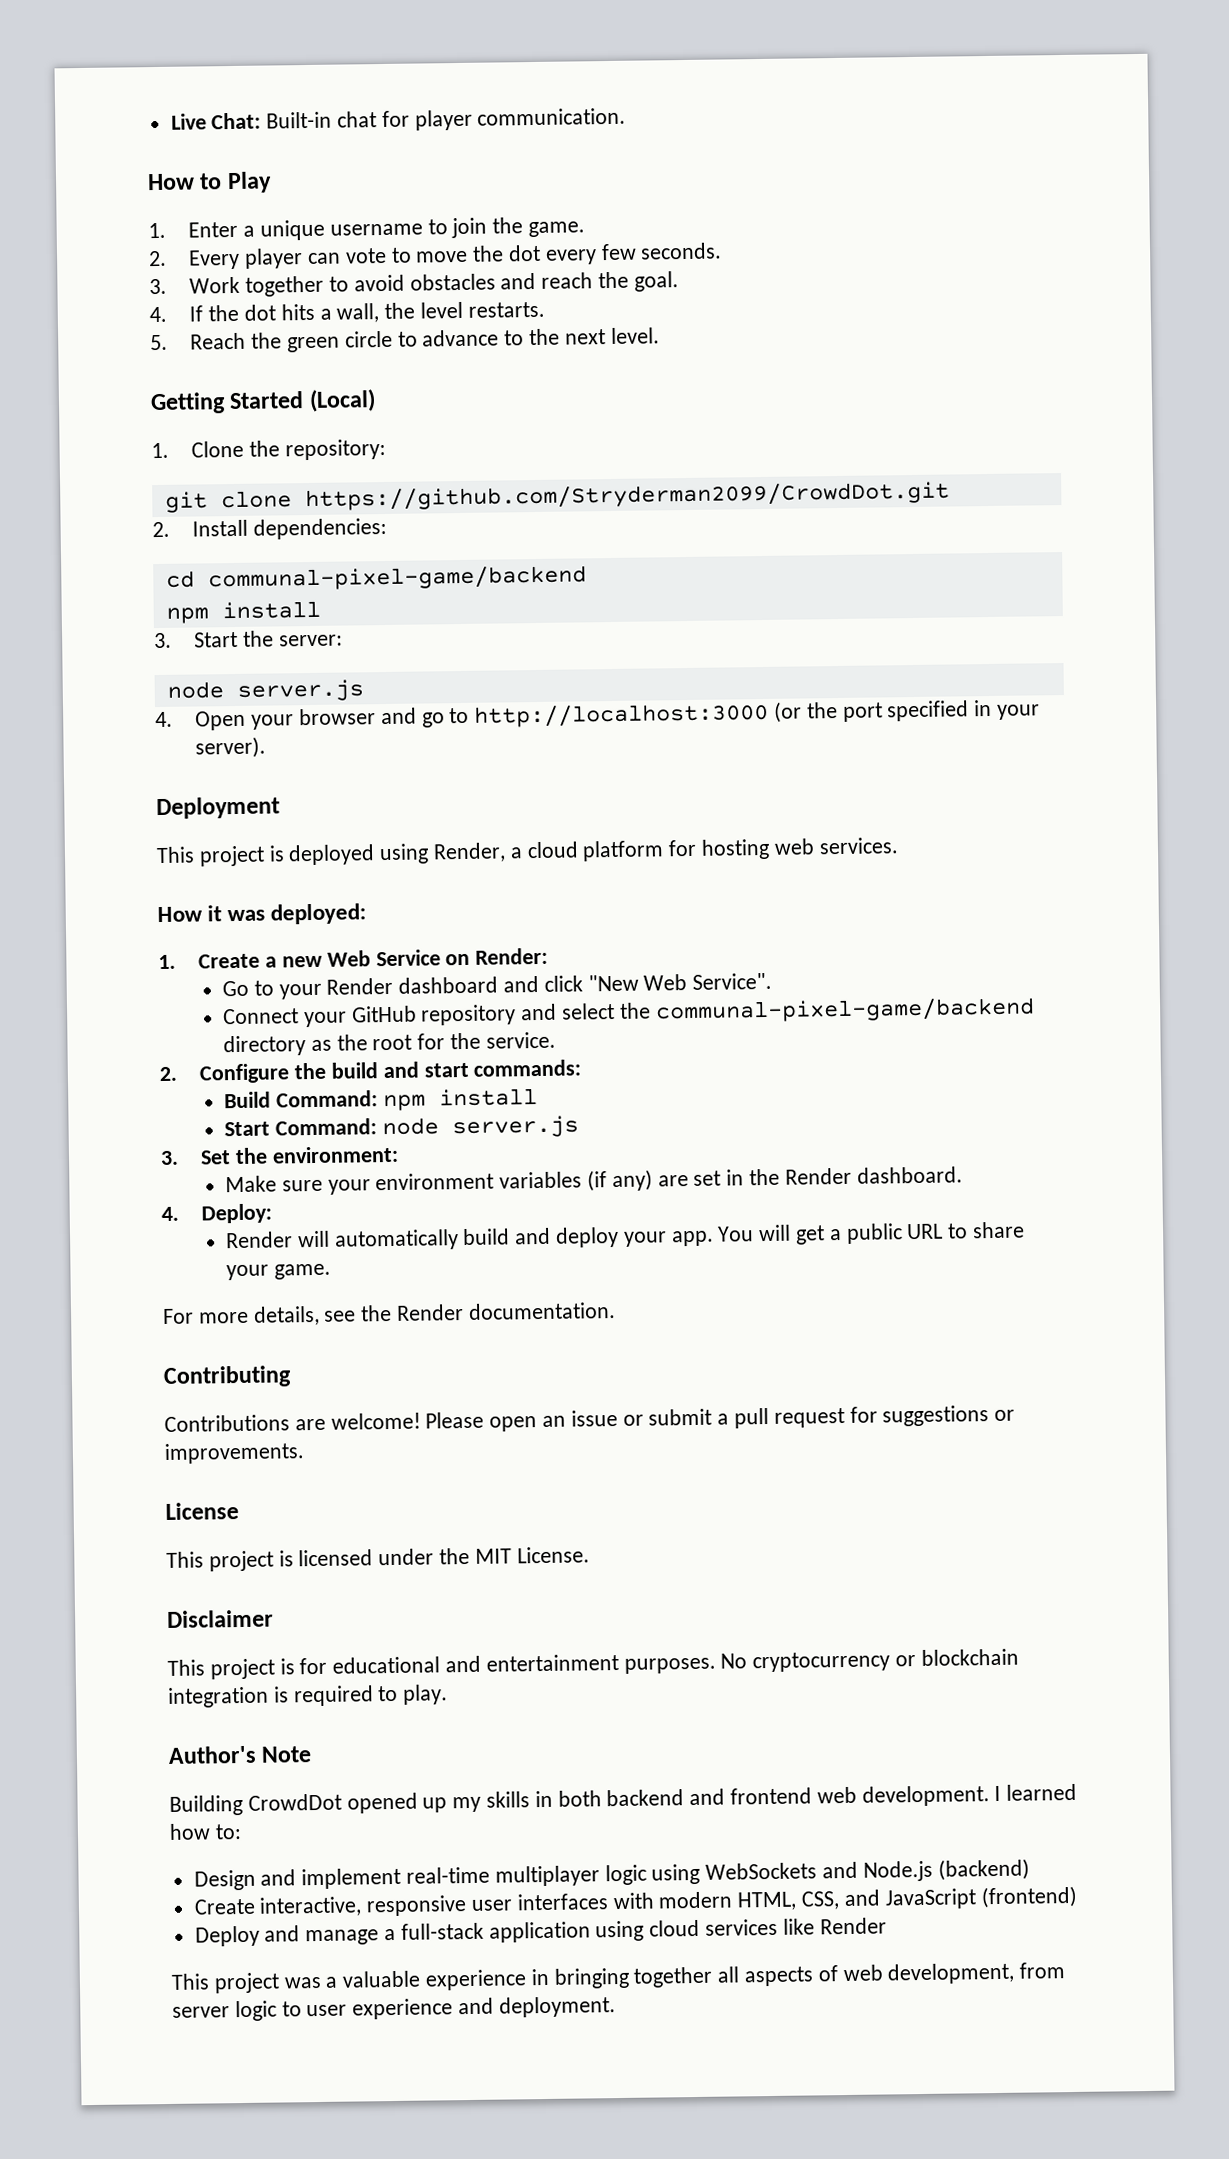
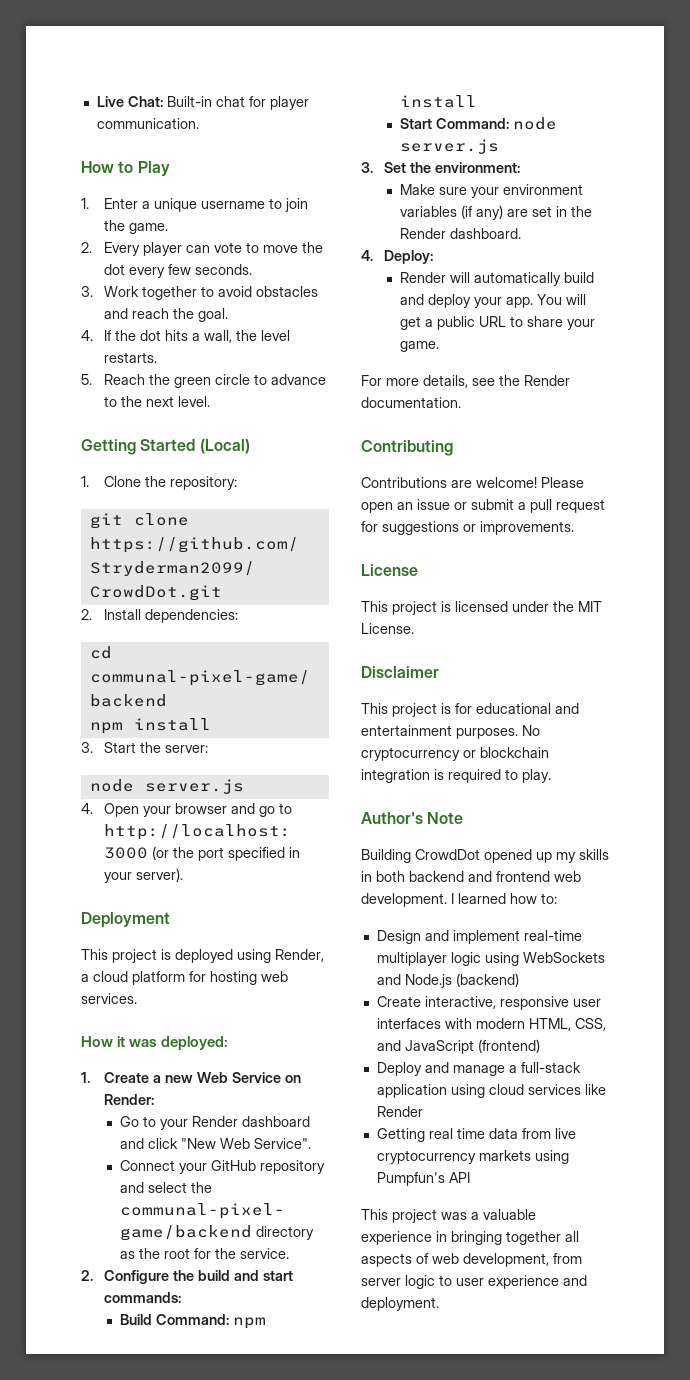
(887, 1926) none -> [376,1128,576,1142] [376,1150,569,1164] [376,1172,470,1186] // Getting real time data from live cryptocurrency markets using Pumpfun's API

